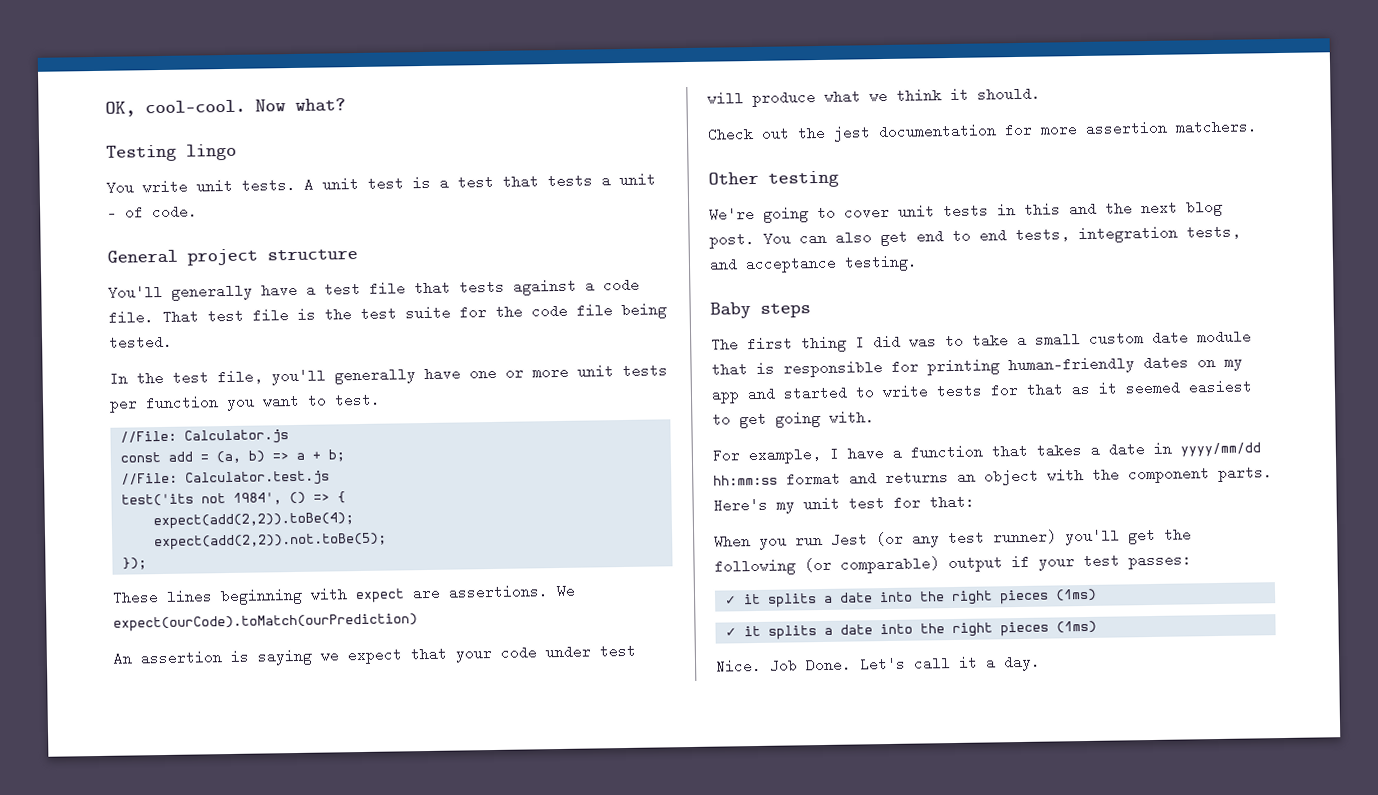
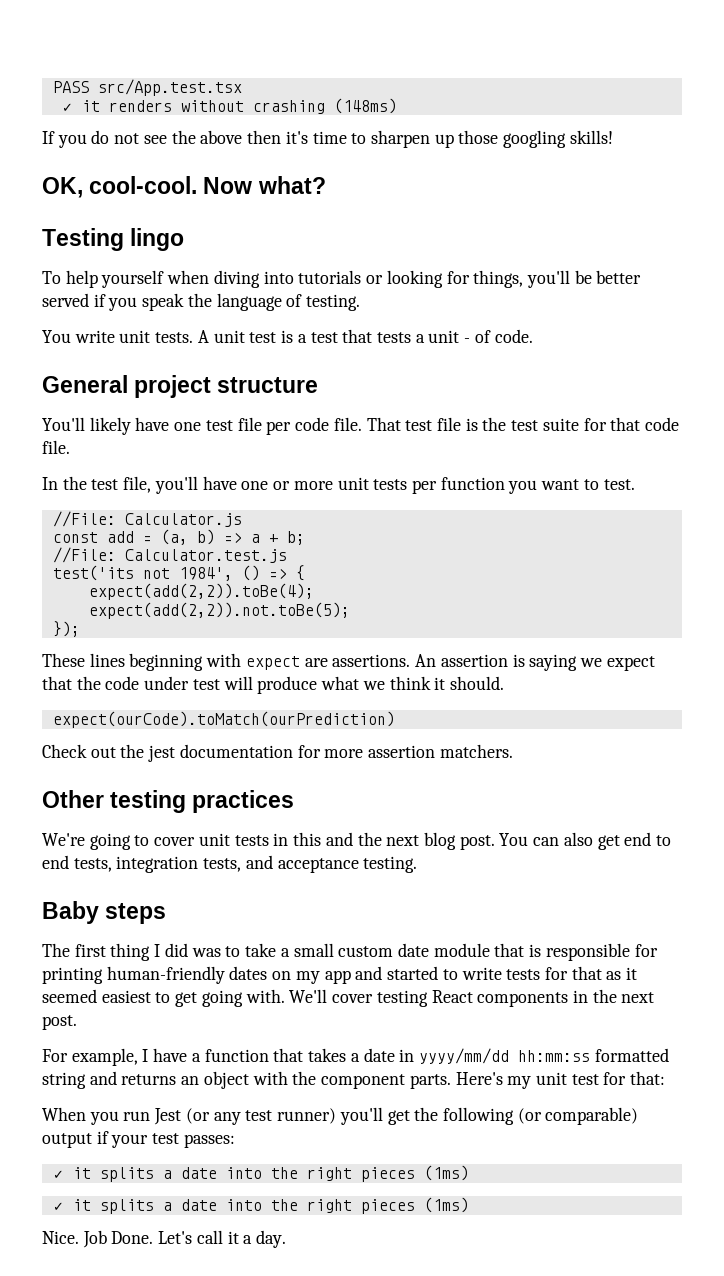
(105, 109) none -> [52,79,242,96] [61,98,397,114] [42,130,613,148] PASS src/App.test.tsx // ✓ it renders without crashing (148ms) // If you do not see the above then it's time to sharpen up those googling skills! //
(237, 152) none -> [42,270,642,288] [42,293,361,311] // To help yourself when diving into tutorials or looking for things, you'll be better served if you speak the language of testing.
[171,278,595,301] generally have a test file that tests against a -> [89,417,292,435] likely have one test file per
[495,302,667,320] [108,334,173,350] the code file being tested. -> [610,417,680,431] [42,440,70,454] that code file.
[334,367,416,385] generally -> (198, 485) none
[556,583,576,599] [113,613,418,632] We expect(ourCode).toMatch(ourPrediction) // -> (411, 660) none
[455,651,492,663] your -> [76,676,101,690] the
(1041, 94) none -> [52,711,395,728] // expect(ourCode).toMatch(ourPrediction)
(839, 179) none -> [192,790,295,813] practices
(875, 417) none -> [289,989,655,1007] [42,1015,77,1030] We'll cover testing React components in the next post.
[786,471,841,487] format -> [594,1048,669,1062] [42,1072,86,1089] formatted string

